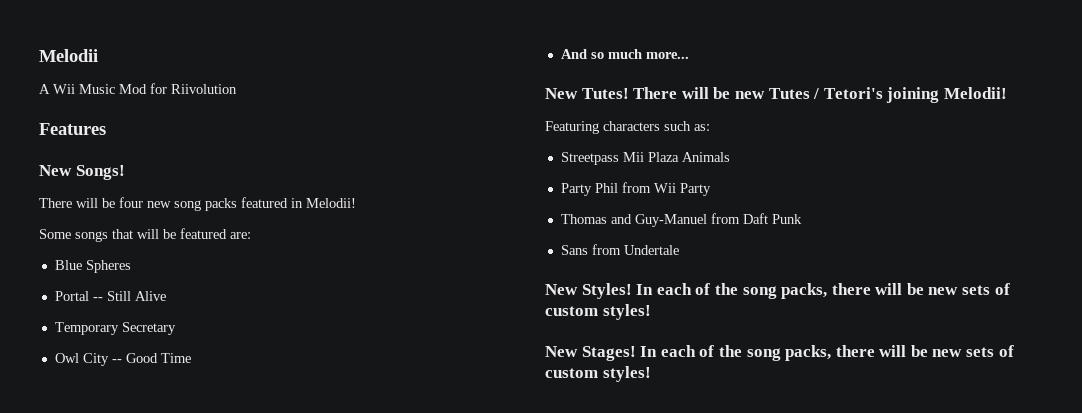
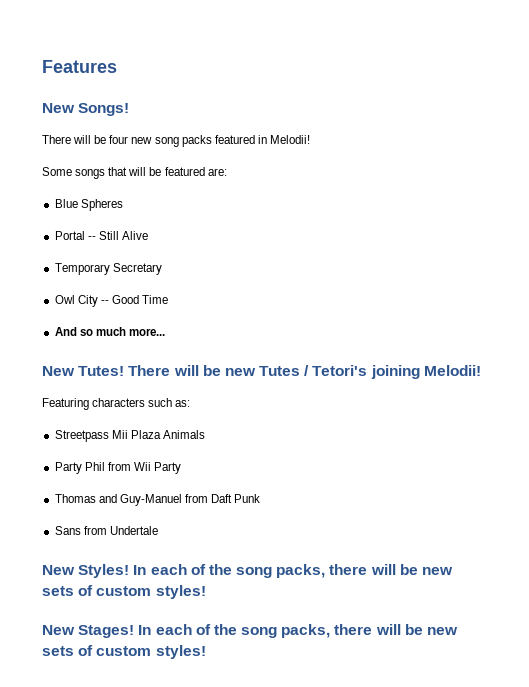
[39,49,98,62] [39,83,237,94] Melodii // A Wii Music Mod for Riivolution // -> (42, 66) none

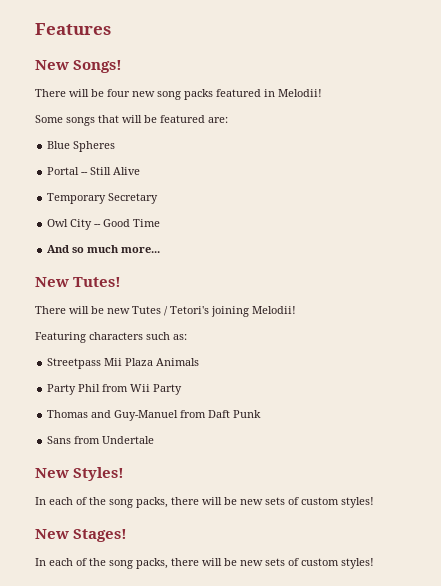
(125, 371) none -> (122, 282) //
(130, 571) none -> (125, 474) //
(135, 631) none -> (128, 535) //

